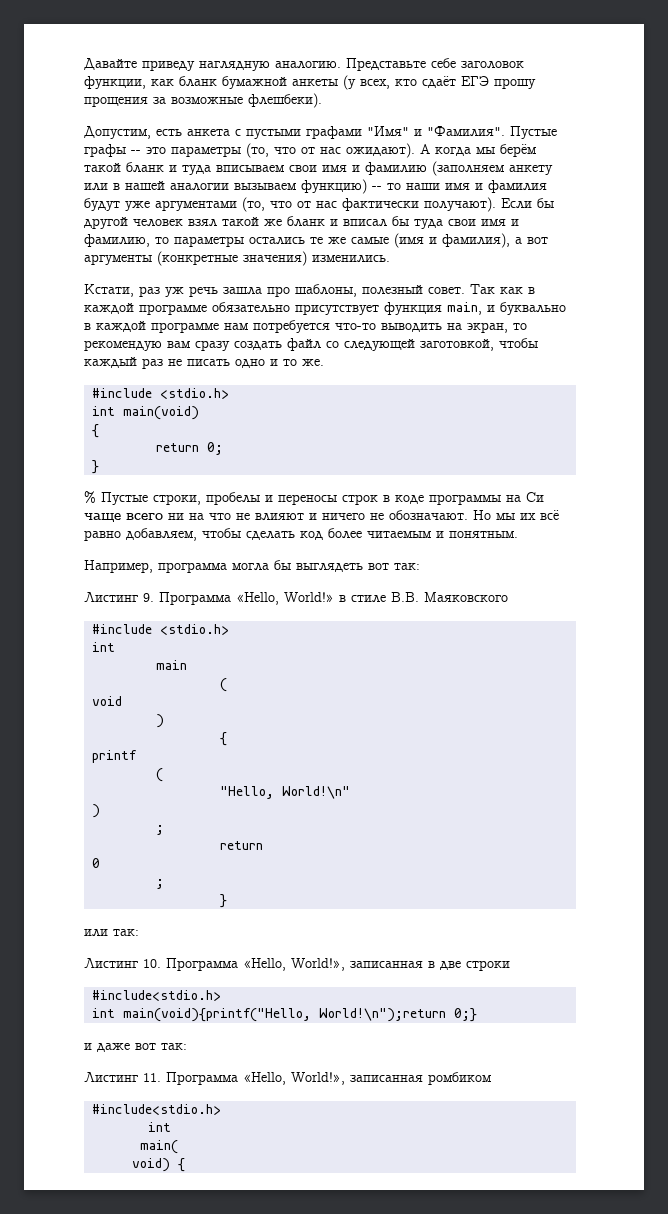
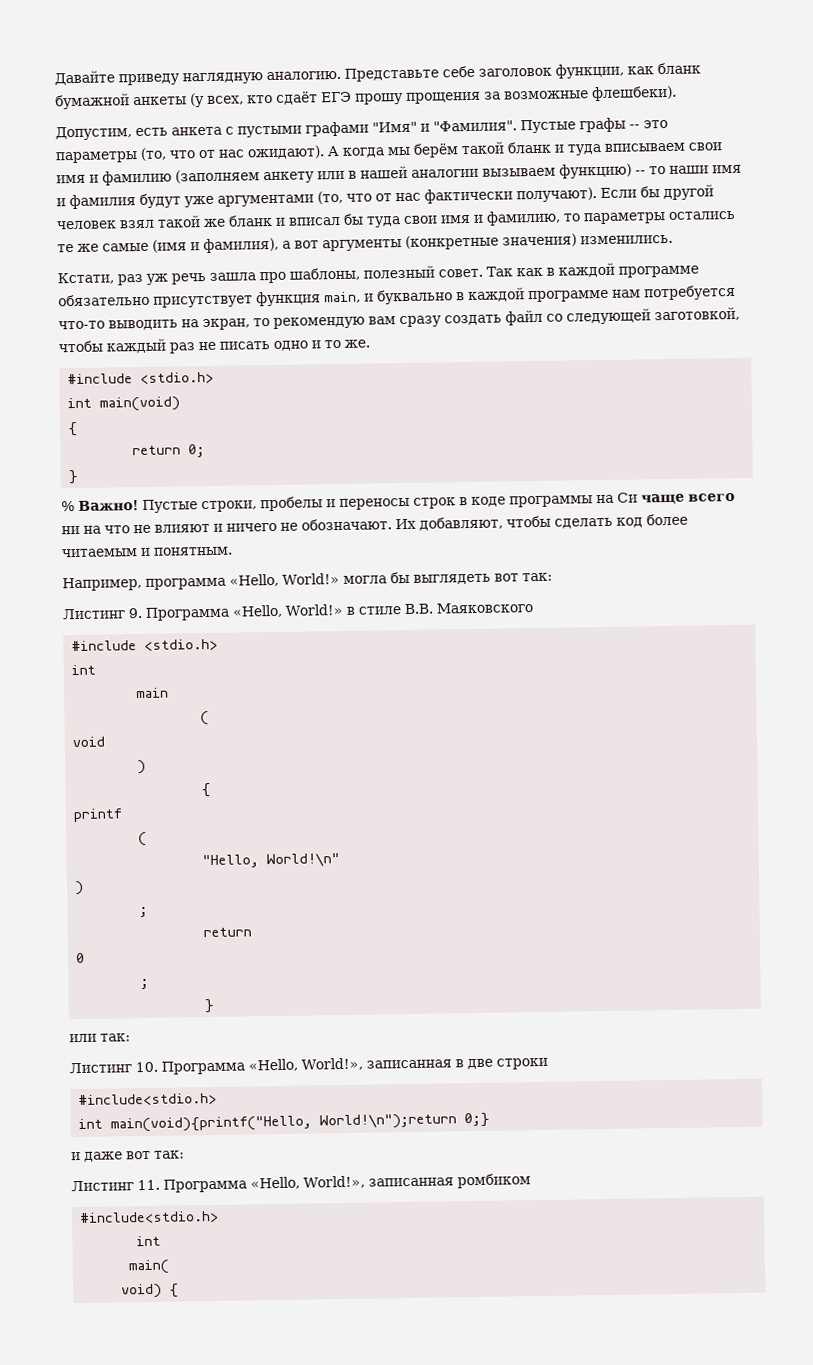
(96, 497) none -> [78,500,139,511] Важно!
[473,510,559,520] [84,528,197,541] Но мы их всё равно добавляем, -> [395,516,503,531] Их добавляют,
(227, 567) none -> [229,573,340,587] «Hello, World!»

